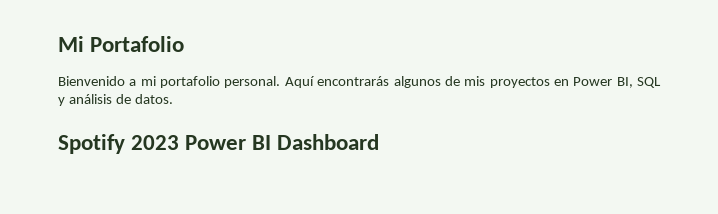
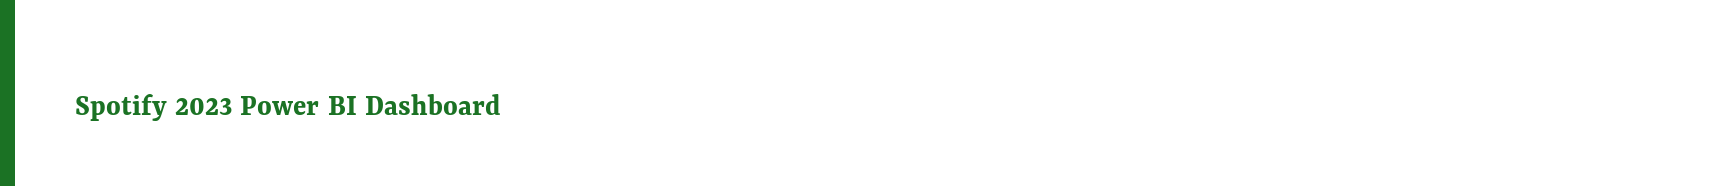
[58,36,185,52] [58,76,662,88] [58,94,173,106] Mi Portafolio // Bienvenido a mi portafolio personal. Aquí encontrarás algunos de mis proyectos en Power BI, SQL y análisis de datos. // -> (75, 107) none

